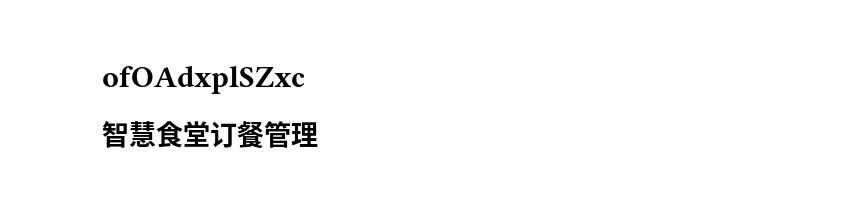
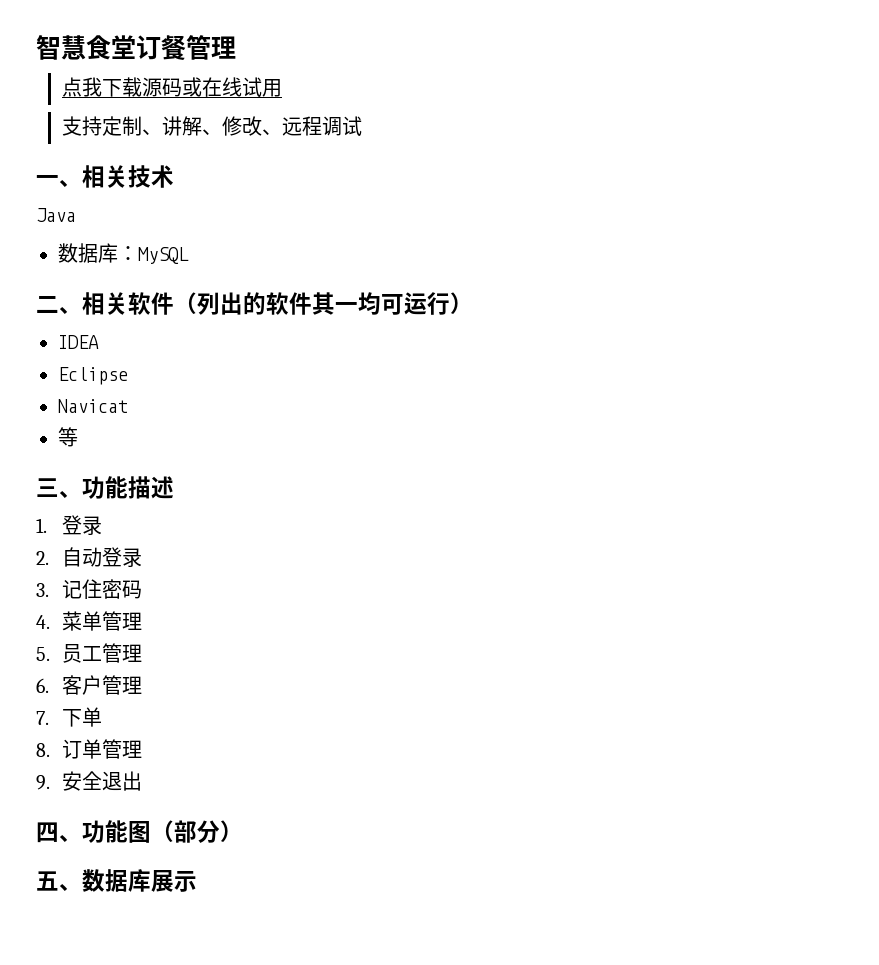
[102,66,305,94] ofOAdxplSZxc // -> (36, 47) none
(318, 134) none -> [61,77,282,97] [61,116,362,136] [36,165,174,188] [36,208,76,222] [58,243,189,264] [36,292,473,315] [58,335,99,349] [58,367,128,385] [58,399,128,413] [58,427,78,447] [36,476,174,499] [36,515,102,535] [36,547,142,567] [36,579,142,599] [36,611,142,631] [36,643,142,663] [36,675,142,695] [36,707,102,727] [36,739,142,759] [36,771,142,791] [36,820,243,843] [36,869,197,892] // 点我下载源码或在线试用 // 支持定制、讲解、修改、远程调试 // 一、相关技术 // Java // 数据库：MySQL // 二、相关软件（列出的软件其一均可运行） // IDEA // Eclipse // Navicat // 等 // 三、功能描述 // 1.登录 // 2.自动登录 // 3.记住密码 // 4.菜单管理 // 5.员工管理 // 6.客户管理 // 7.下单 // 8.订单管理 // 9.安全退出 // 四、功能图（部分） // 五、数据库展示

